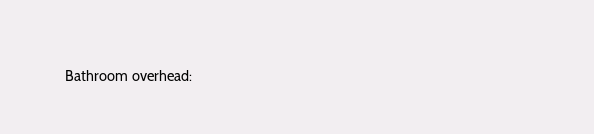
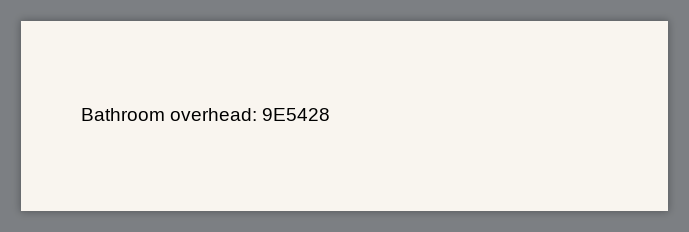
(192, 75) none -> [262,108,331,121] 9E5428

